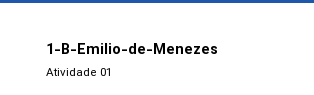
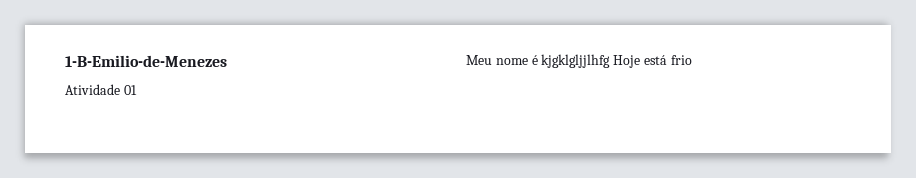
(113, 72) none -> [466,54,692,68] // Meu nome é kjgklgljjlhfg Hoje está frio

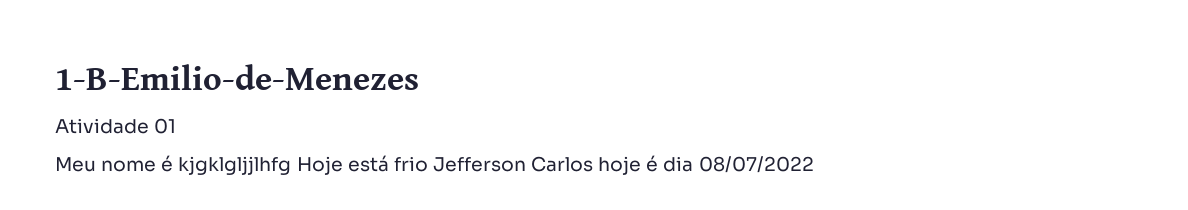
(692, 60) none -> [432,155,814,175] Jefferson Carlos hoje é dia 08/07/2022

